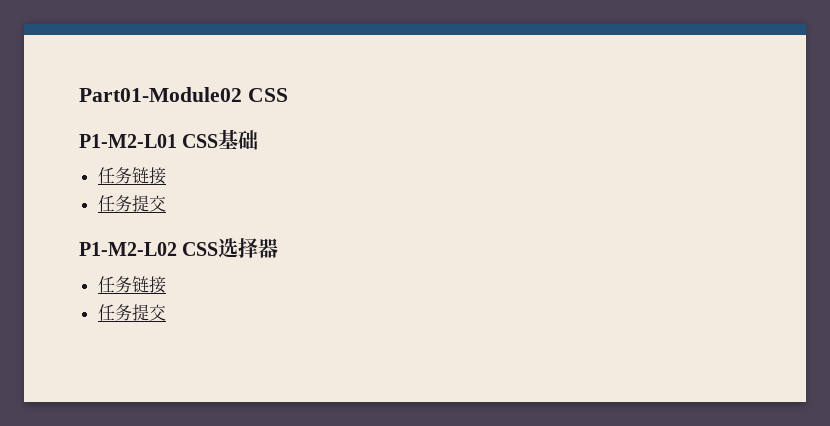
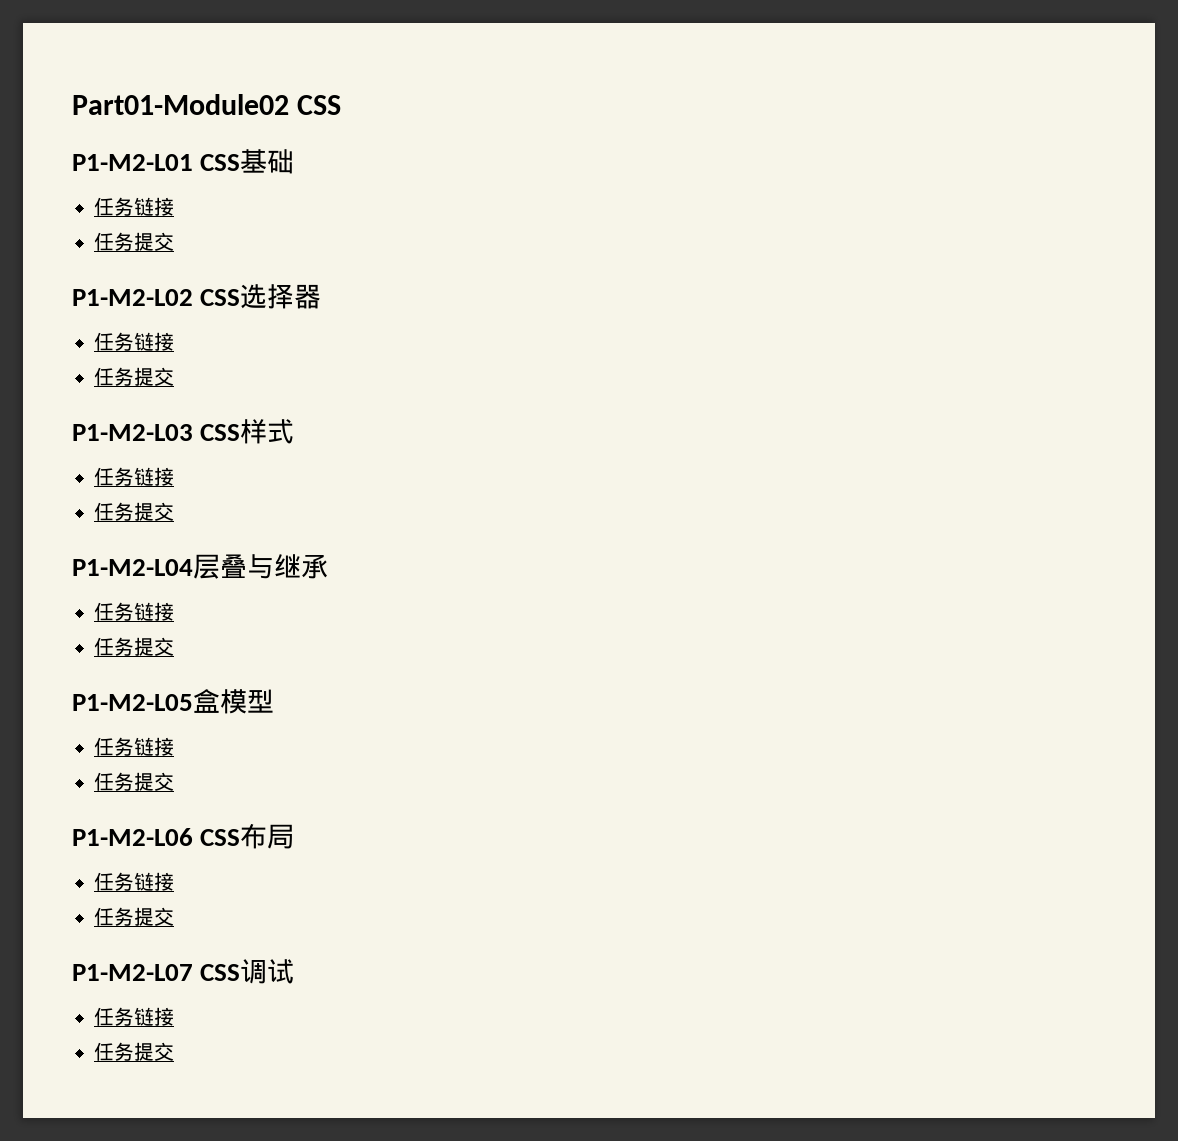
(166, 312) none -> [72,419,295,444] [94,467,174,486] [94,502,174,521] [72,554,328,579] [94,602,174,621] [94,637,174,656] [72,689,274,714] [94,737,174,756] [94,772,174,791] [72,823,295,849] [94,872,174,891] [94,907,174,926] [72,959,295,984] [94,1007,174,1026] [94,1042,174,1061] // P1-M2-L03 CSS样式 // 任务链接 // 任务提交 // P1-M2-L04层叠与继承 // 任务链接 // 任务提交 // P1-M2-L05盒模型 // 任务链接 // 任务提交 // P1-M2-L06 CSS布局 // 任务链接 // 任务提交 // P1-M2-L07 CSS调试 // 任务链接 // 任务提交

